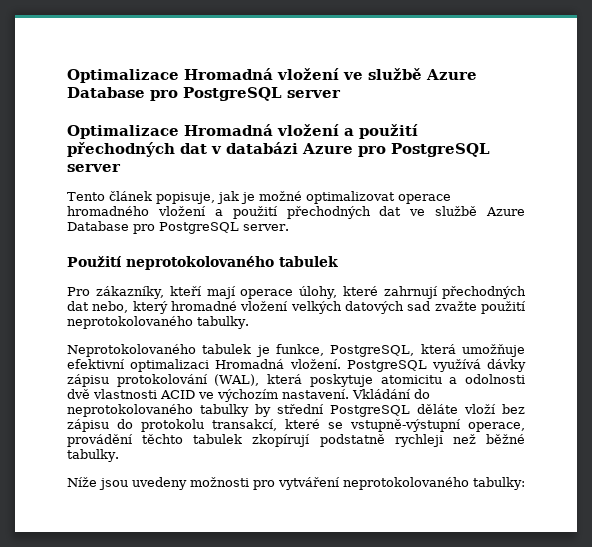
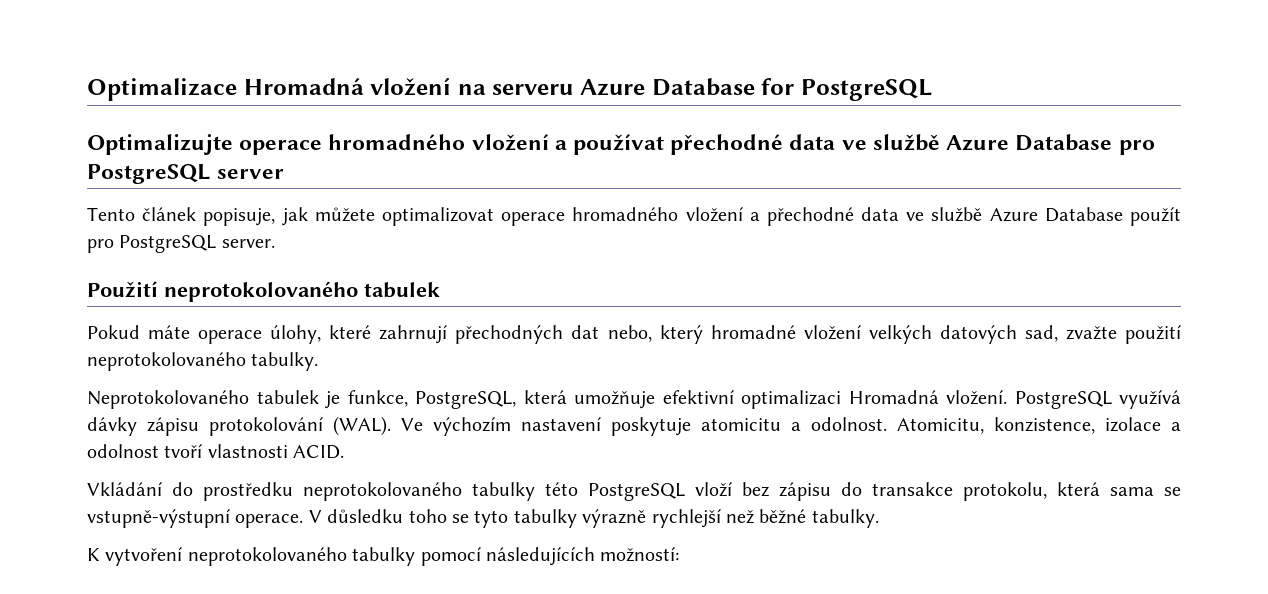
[67,68,339,83] Optimalizace Hromadná vložení -> [87,77,932,101] [87,134,836,155] Optimalizace Hromadná vložení na serveru Azure Database for PostgreSQL // Optimalizujte operace hromadného vložení a používat přechodné data
[67,124,418,139] [67,142,490,157] [67,164,121,172] // Optimalizace Hromadná vložení a použití přechodných dat v databázi Azure pro PostgreSQL server -> (285, 174) none
[241,191,302,204] je možné -> [314,207,375,222] můžete
[232,206,525,219] [67,221,129,231] použití přechodných dat ve službě Azure Database -> [766,207,1181,226] přechodné data ve službě Azure Database použít
[67,286,236,299] Pro zákazníky, kteří mají -> [87,325,191,339] Pokud máte
[407,301,431,311] sad -> [1024,325,1058,342] sad,
[214,374,525,387] [67,389,349,402] (WAL), která poskytuje atomicitu a odolnosti dvě vlastnosti ACID ve výchozím nastavení. -> [333,416,1181,436] [87,444,345,459] (WAL). Ve výchozím nastavení poskytuje atomicitu a odolnost. Atomicitu, konzistence, izolace a odolnost tvoří vlastnosti ACID. //
[67,404,525,417] [67,419,525,432] [67,434,525,447] [67,449,119,462] [67,477,525,490] neprotokolovaného tabulky by střední PostgreSQL děláte vloží bez zápisu do protokolu transakcí, které se vstupně-výstupní operace, provádění těchto tabulek zkopírují podstatně rychleji než běžné tabulky. // Níže jsou uvedeny možnosti pro vytváření neprotokolovaného tabulky: -> [203,482,1181,501] [87,509,879,528] [87,547,680,566] prostředku neprotokolovaného tabulky této PostgreSQL vloží bez zápisu do transakce protokolu, která sama se vstupně-výstupní operace. V důsledku toho se tyto tabulky výrazně rychlejší než běžné tabulky. // K vytvoření neprotokolovaného tabulky pomocí následujících možností:

